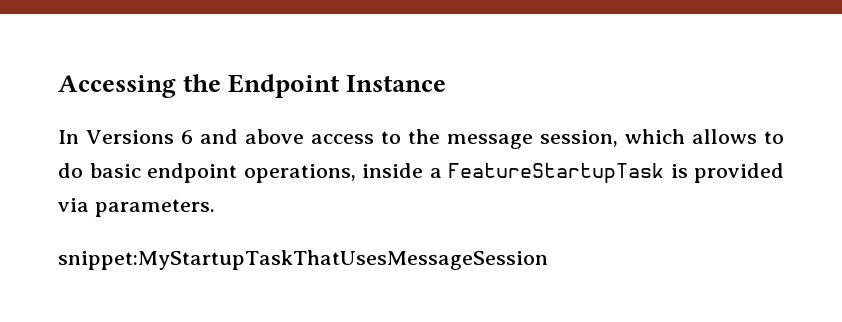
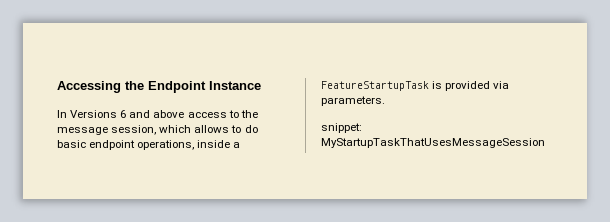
[58,250,548,270] snippet:MyStartupTaskThatUsesMessageSession -> [321,123,362,133] [321,138,545,148] snippet: MyStartupTaskThatUsesMessageSession

